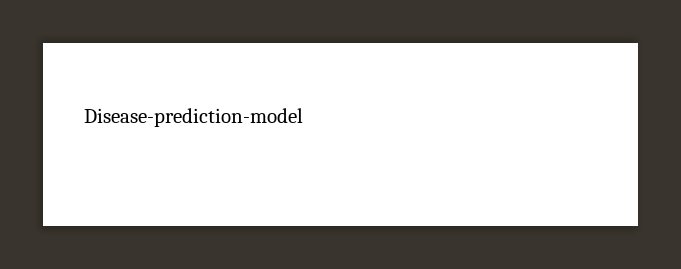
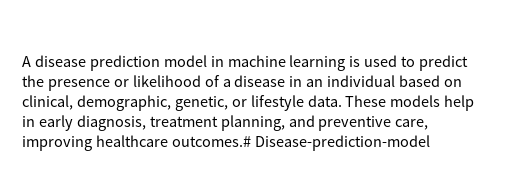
(84, 117) none -> [22,55,469,71] [22,75,463,91] [22,95,475,111] [22,115,429,131] [22,135,251,151] A disease prediction model in machine learning is used to predict the presence or likelihood of a disease in an individual based on clinical, demographic, genetic, or lifestyle data. These models help in early diagnosis, treatment planning, and preventive care, improving healthcare outcomes.#

